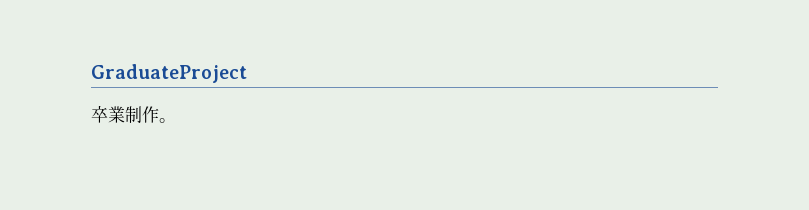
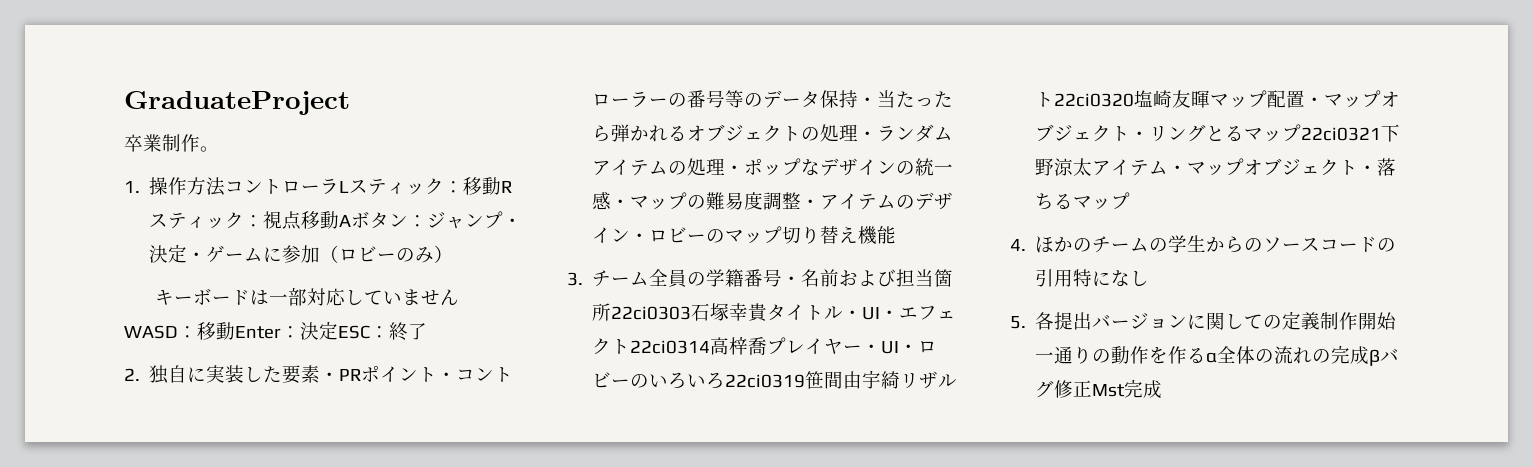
(176, 120) none -> [124,177,513,196] [149,211,523,230] [149,244,454,263] [155,288,460,306] [124,321,427,341] [124,365,514,384] [592,90,954,108] [592,124,954,142] [592,158,954,176] [592,192,954,210] [592,226,897,245] [567,269,954,287] [592,303,957,322] [592,337,938,355] [592,370,958,389] [1035,90,1401,108] [1035,124,1401,142] [1035,158,1397,176] [1035,192,1131,210] [1010,235,1397,253] [1035,269,1150,287] [1010,311,1398,330] [1035,345,1400,366] [1035,379,1163,399] // 1.操作方法コントローラLスティック：移動Rスティック：視点移動Aボタン：ジャンプ・決定・ゲームに参加（ロビーのみ） // キーボードは一部対応していませんWASD：移動Enter：決定ESC：終了 // 2.独自に実装した要素・PRポイント・コントローラーの番号等のデータ保持・当たったら弾かれるオブジェクトの処理・ランダムアイテムの処理・ポップなデザインの統一感・マップの難易度調整・アイテムのデザイン・ロビーのマップ切り替え機能 // 3.チーム全員の学籍番号・名前および担当箇所22ci0303石塚幸貴タイトル・UI・エフェクト22ci0314高梓喬プレイヤー・UI・ロビーのいろいろ22ci0319笹間由宇綺リザルト22ci0320塩崎友暉マップ配置・マップオブジェクト・リングとるマップ22ci0321下野涼太アイテム・マップオブジェクト・落ちるマップ // 4.ほかのチームの学生からのソースコードの引用特になし // 5.各提出バージョンに関しての定義制作開始一通りの動作を作るα全体の流れの完成βバグ修正Mst完成

